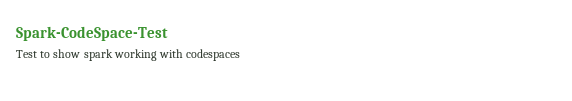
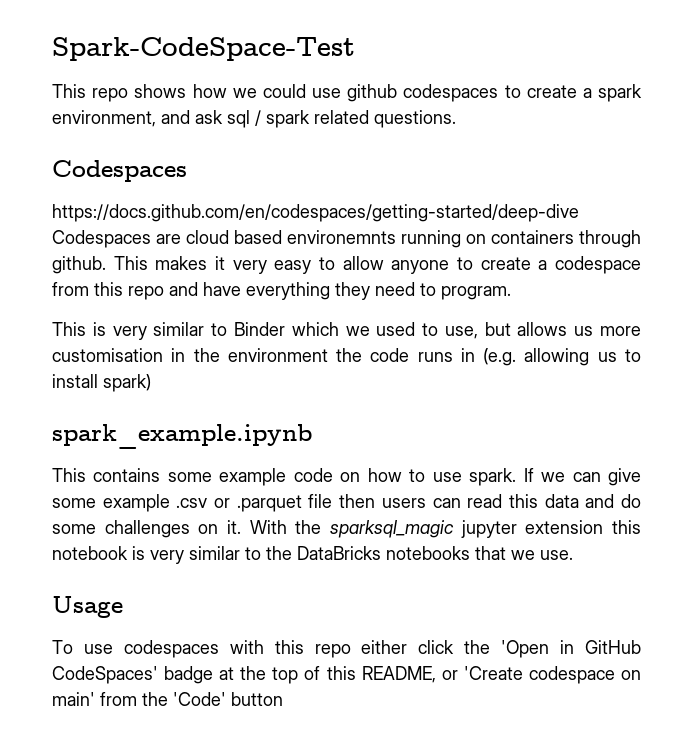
[16,49,241,61] Test to show spark working with codespaces -> [52,84,642,102] [52,110,456,128] [52,160,187,182] [52,204,579,222] [52,230,641,248] [52,256,641,274] [52,282,511,300] [52,322,641,340] [52,348,641,366] [52,374,151,392] [52,424,312,449] [52,468,641,486] [52,494,641,512] [52,520,641,538] [52,546,573,564] [52,596,123,618] [52,640,642,658] [52,666,641,684] [52,692,283,706] This repo shows how we could use github codespaces to create a spark environment, and ask sql / spark related questions. // Codespaces // https://docs.github.com/en/codespaces/getting-started/deep-dive Codespaces are cloud based environemnts running on containers through github. This makes it very easy to allow anyone to create a codespace from this repo and have everything they need to program. // This is very similar to Binder which we used to use, but allows us more customisation in the environment the code runs in (e.g. allowing us to install spark) // spark_example.ipynb // This contains some example code on how to use spark. If we can give some example .csv or .parquet file then users can read this data and do some challenges on it. With the sparksql_magic jupyter extension this notebook is very similar to the DataBricks notebooks that we use. // Usage // To use codespaces with this repo either click the 'Open in GitHub CodeSpaces' badge at the top of this README, or 'Create codespace on main' from the 'Code' button

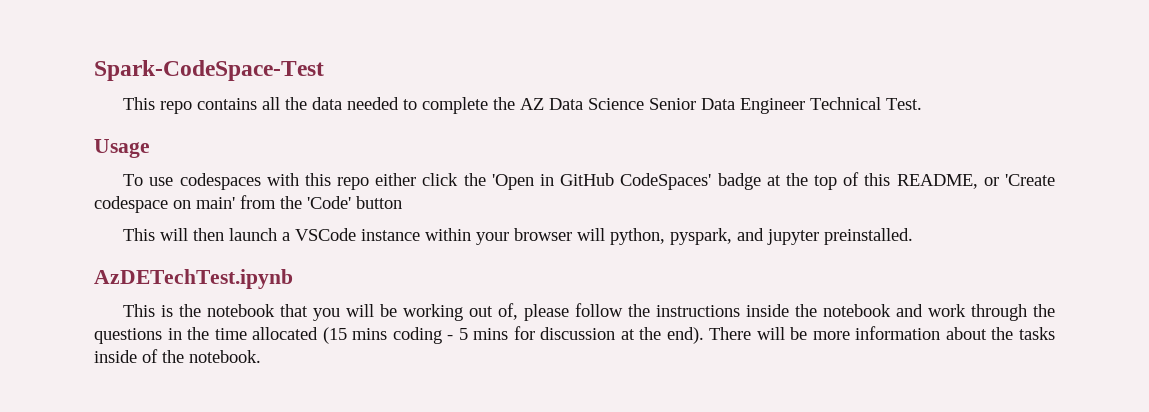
[134,84,642,102] [52,110,456,128] [52,160,187,182] [52,204,579,222] [52,230,641,248] [52,256,641,274] [52,282,511,300] [52,322,641,340] [52,348,641,366] [52,374,151,392] [52,424,312,449] [52,468,641,486] [52,494,641,512] [52,520,641,538] [52,546,573,564] shows how we could use github codespaces to create a spark environment, and ask sql / spark related questions. // Codespaces // https://docs.github.com/en/codespaces/getting-started/deep-dive Codespaces are cloud based environemnts running on containers through github. This makes it very easy to allow anyone to create a codespace from this repo and have everything they need to program. // This is very similar to Binder which we used to use, but allows us more customisation in the environment the code runs in (e.g. allowing us to install spark) // spark_example.ipynb // This contains some example code on how to use spark. If we can give some example .csv or .parquet file then users can read this data and do some challenges on it. With the sparksql_magic jupyter extension this notebook is very similar to the DataBricks notebooks that we use. -> [197,97,923,114] contains all the data needed to complete the AZ Data Science Senior Data Engineer Technical Test.
(283, 699) none -> [123,228,914,245] [94,269,293,289] [123,303,1056,321] [94,326,1055,344] [94,349,261,363] // This will then launch a VSCode instance within your browser will python, pyspark, and jupyter preinstalled. // AzDETechTest.ipynb // This is the notebook that you will be working out of, please follow the instructions inside the notebook and work through the questions in the time allocated (15 mins coding - 5 mins for discussion at the end). There will be more information about the tasks inside of the notebook.

